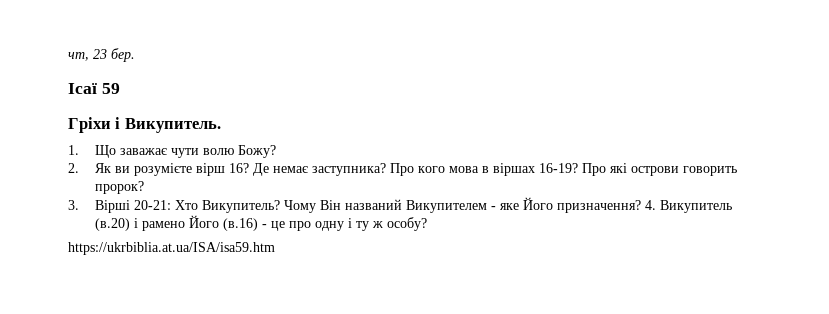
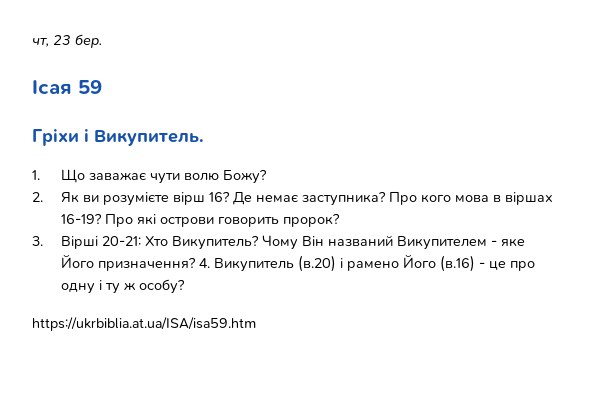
[68,83,97,94] Ісаї -> [32,80,72,95] Ісая

